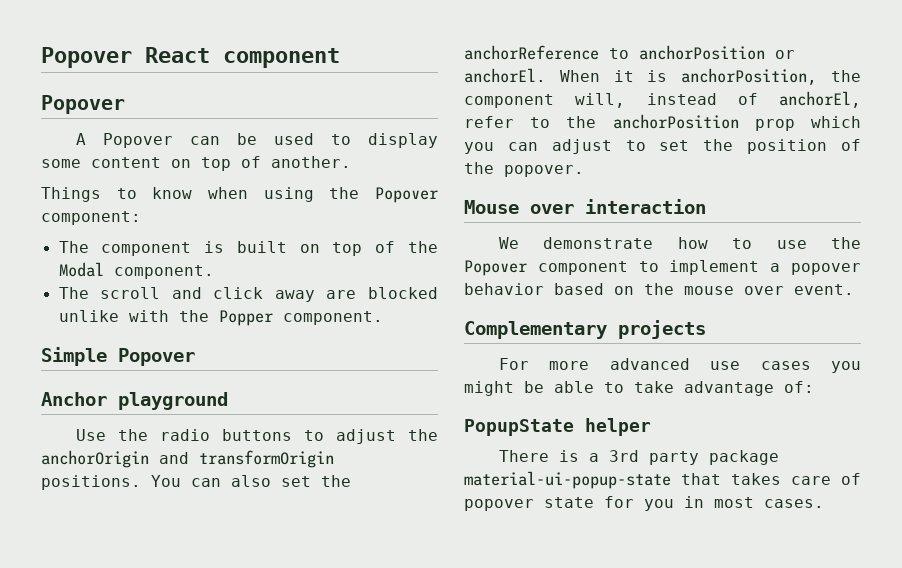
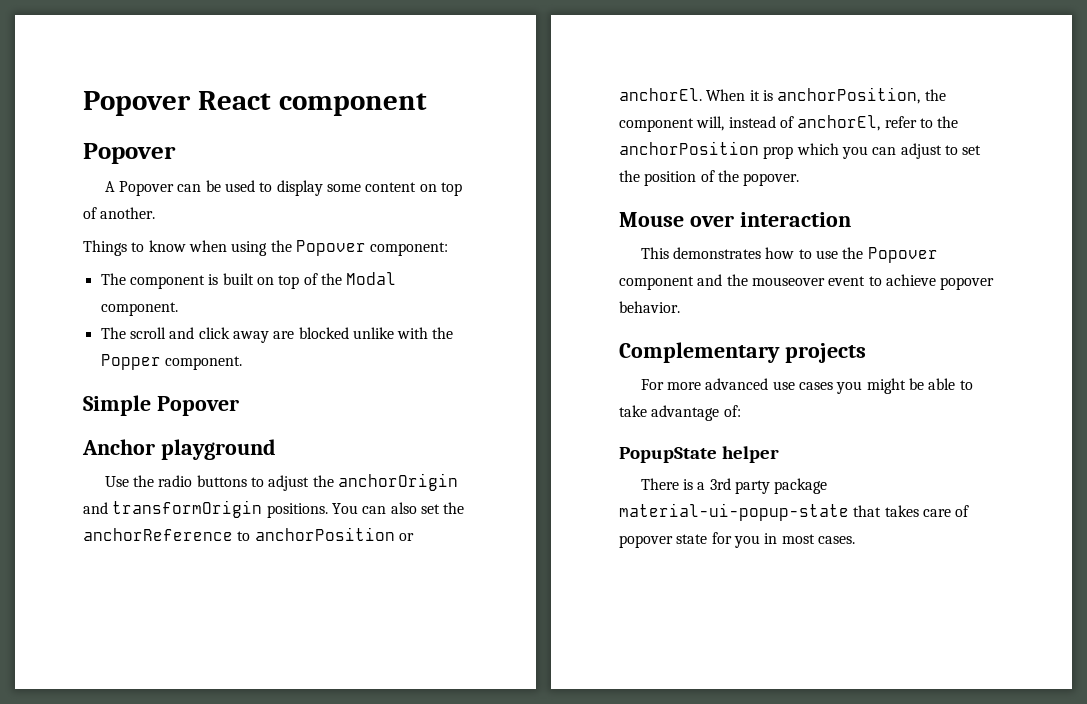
[498,237,654,249] We demonstrate -> [640,247,761,259] This demonstrates
[638,260,861,275] [464,283,854,295] to implement a popover behavior based on the mouse over event. -> [697,274,995,290] [619,301,680,313] and the mouseover event to achieve popover behavior.

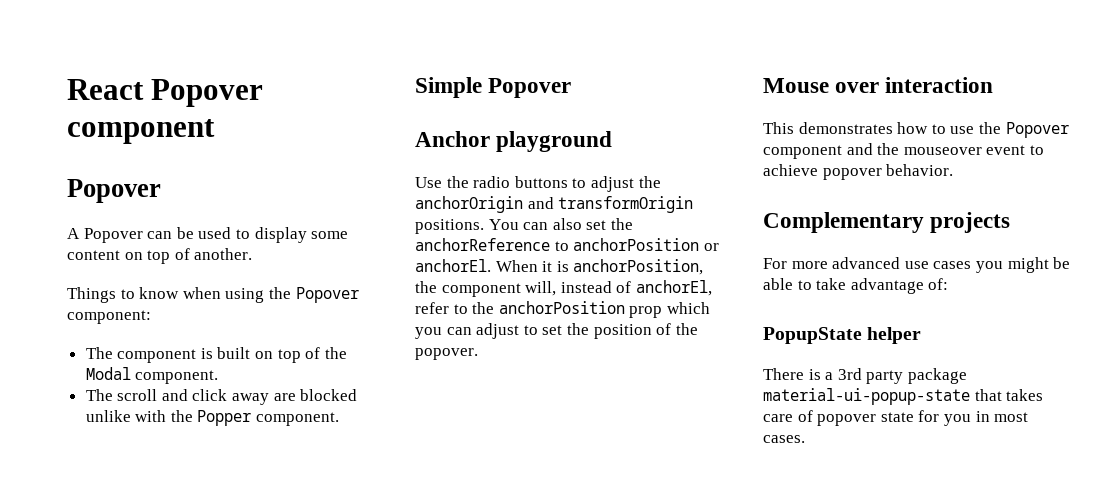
[83,91,271,116] Popover React -> [67,79,264,107] React Popover

